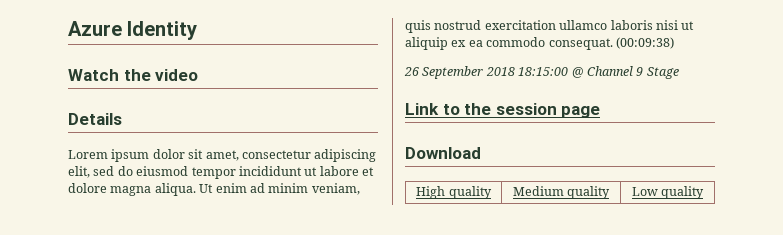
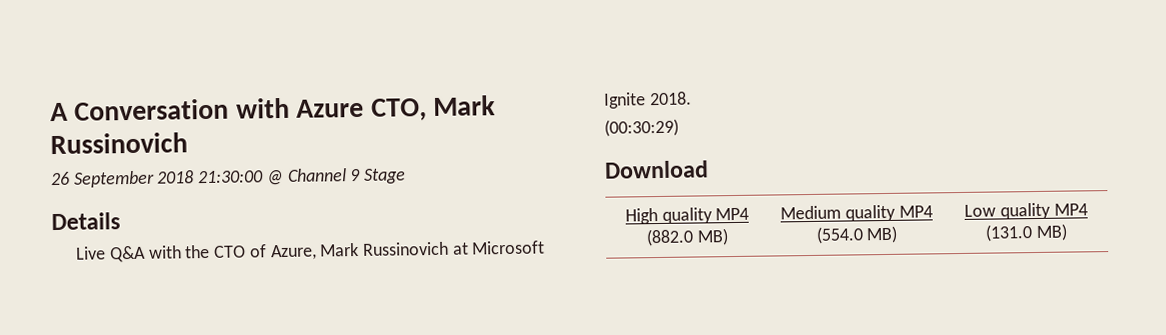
[68,21,198,40] [68,69,199,81] [68,113,122,125] [68,149,377,162] [68,166,374,179] [68,183,360,196] [405,20,695,33] [405,37,674,50] Azure Identity // Watch the video // Details // Lorem ipsum dolor sit amet, consectetur adipiscing elit, sed do eiusmod tempor incididunt ut labore et dolore magna aliqua. Ut enim ad minim veniam, quis nostrud exercitation ullamco laboris nisi ut aliquip ex ea commodo consequat. (00:09:38) -> [50,95,497,122] [50,132,188,155] A Conversation with Azure CTO, Mark Russinovich
[518,67,569,76] 18:15:00 -> [198,170,265,184] 21:30:00
[405,103,601,118] Link to the session page -> [51,212,121,231] [76,240,546,263] [604,91,692,109] [604,118,679,137] Details // Live Q&A with the CTO of Azure, Mark Russinovich at Microsoft Ignite 2018. // (00:30:29)
(492, 192) none -> [715,207,750,221] [646,228,729,247] MP4 (882.0 MB)
(611, 192) none -> [898,205,933,218] [815,225,899,244] MP4 (554.0 MB)
(705, 192) none -> [1053,203,1088,216] [985,223,1068,242] MP4 (131.0 MB)

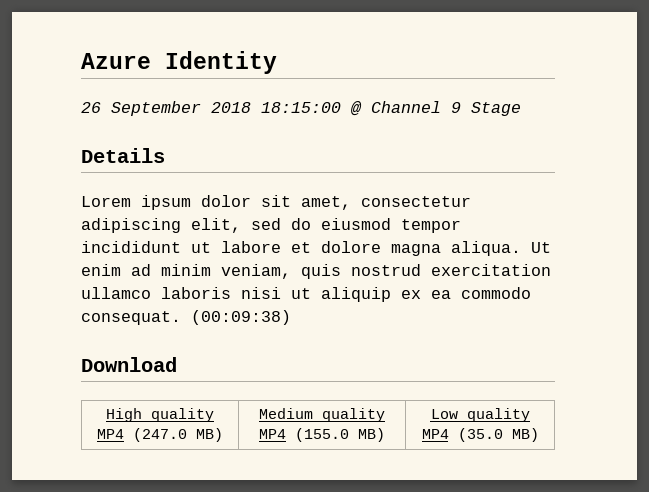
[50,95,497,122] [50,132,188,155] A Conversation with Azure CTO, Mark Russinovich -> [81,51,277,74] Azure Identity
[198,170,265,184] 21:30:00 -> [261,102,341,113] 18:15:00
[76,240,546,263] [604,91,692,109] [604,118,679,137] Live Q&A with the CTO of Azure, Mark Russinovich at Microsoft Ignite 2018. // (00:30:29) -> [81,195,471,210] [81,218,461,233] [81,241,551,256] [81,264,551,279] [81,287,531,302] [81,310,291,325] Lorem ipsum dolor sit amet, consectetur adipiscing elit, sed do eiusmod tempor incididunt ut labore et dolore magna aliqua. Ut enim ad minim veniam, quis nostrud exercitation ullamco laboris nisi ut aliquip ex ea commodo consequat. (00:09:38)
[646,228,695,247] (882.0 -> [133,428,187,442] (247.0
[815,226,864,244] (554.0 -> [295,428,349,442] (155.0
[985,224,1034,242] (131.0 -> [457,428,503,442] (35.0

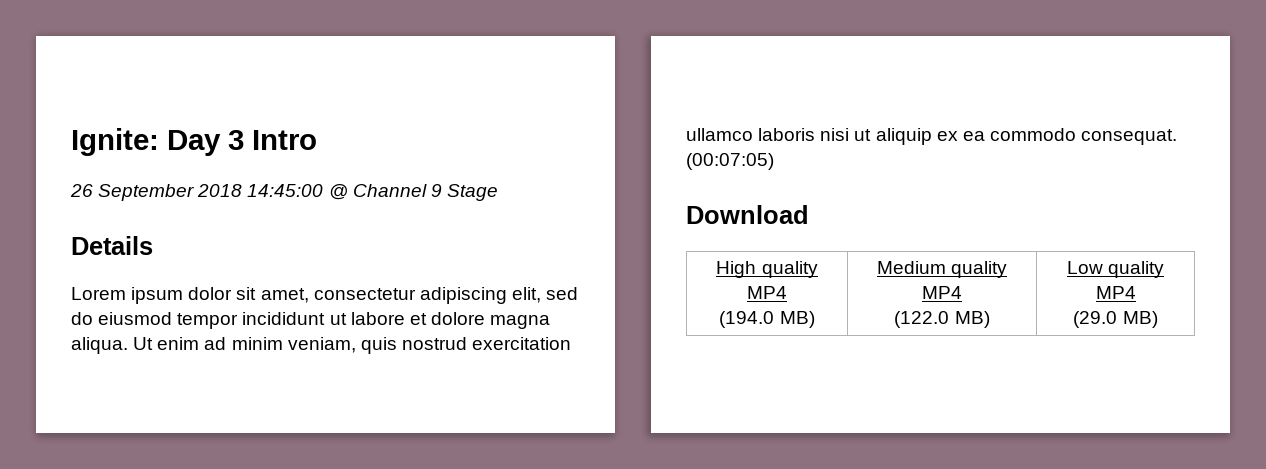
[81,51,277,74] Azure Identity -> [71,128,317,156] Ignite: Day 3 Intro
[261,102,341,113] 18:15:00 -> [247,184,324,197] 14:45:00
[191,310,291,325] (00:09:38) -> [686,153,774,170] (00:07:05)
[133,428,187,442] (247.0 -> [719,311,775,328] // (194.0
[295,428,349,442] (155.0 -> [894,311,950,328] // (122.0
[457,428,503,442] (35.0 -> [1073,311,1118,328] // (29.0

